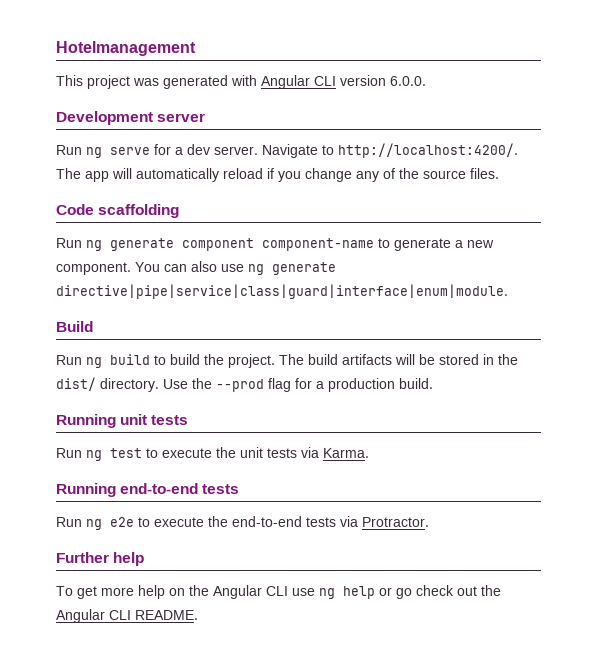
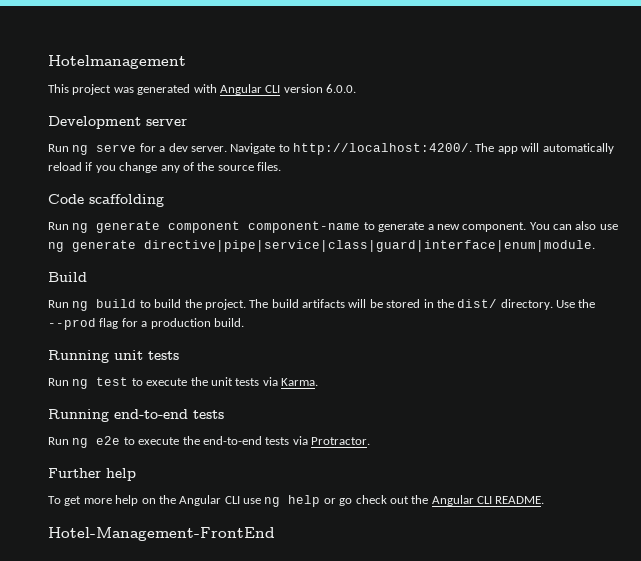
(198, 615) none -> [48,527,275,541] // Hotel-Management-FrontEnd

